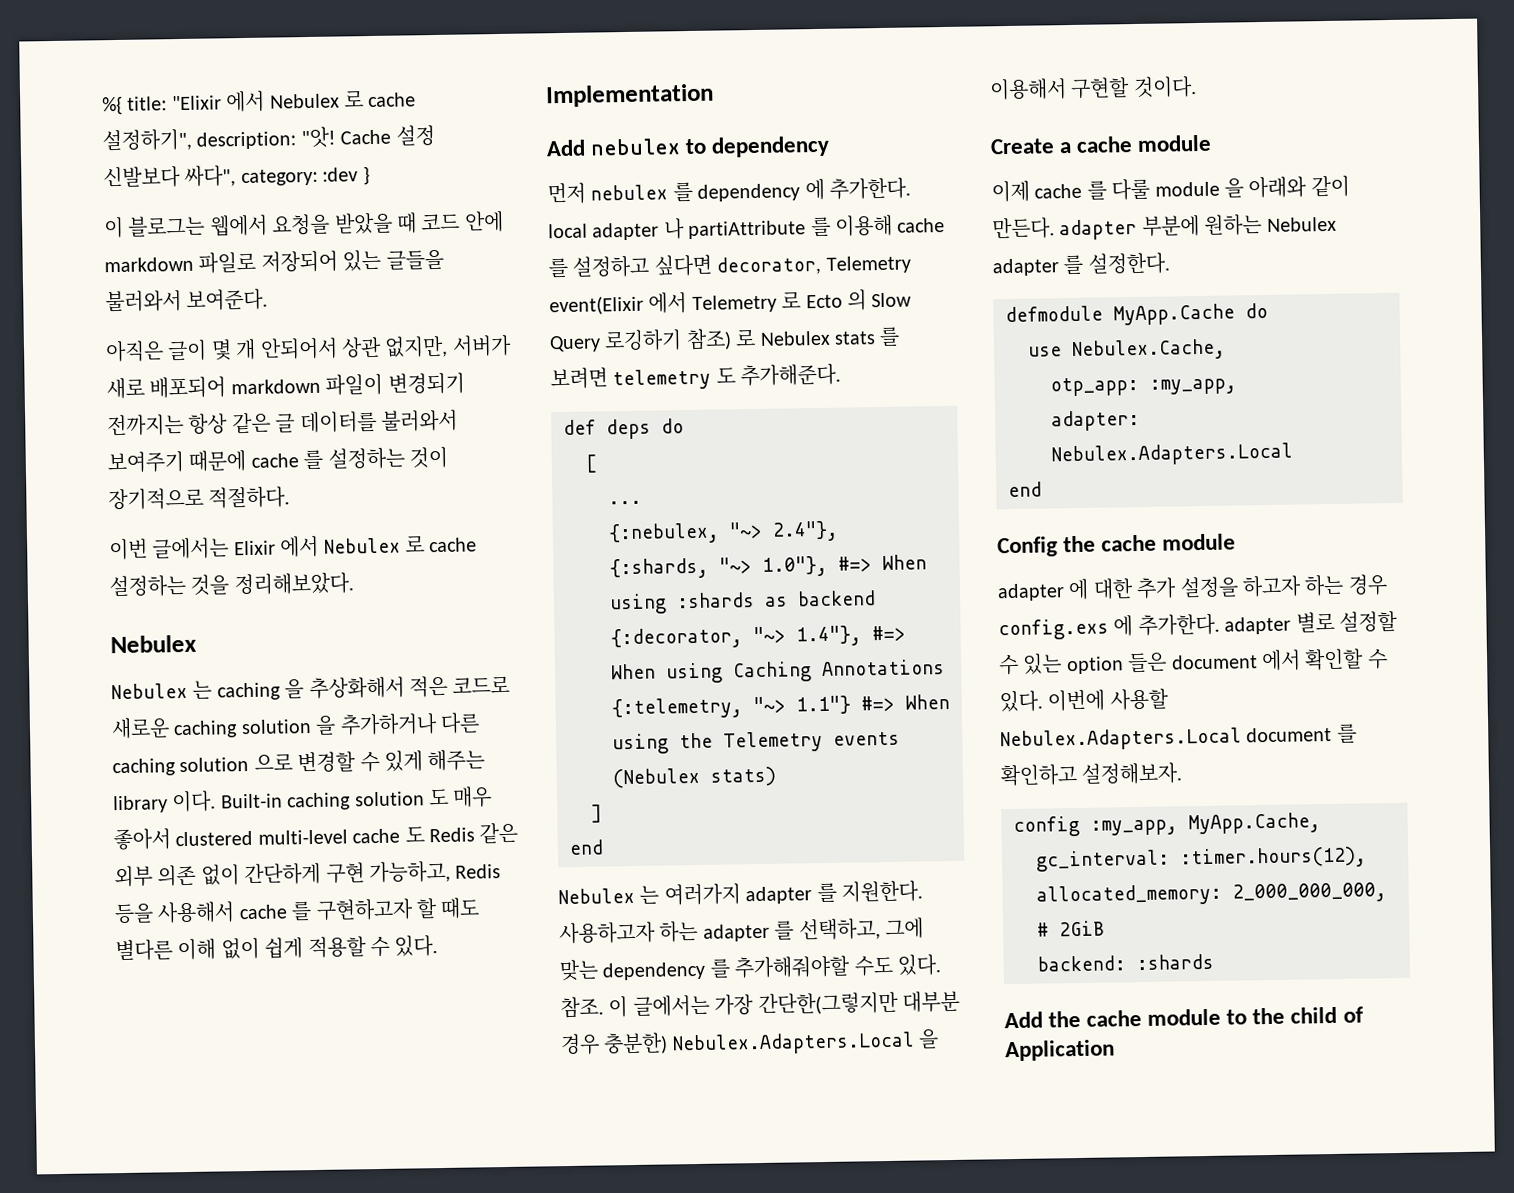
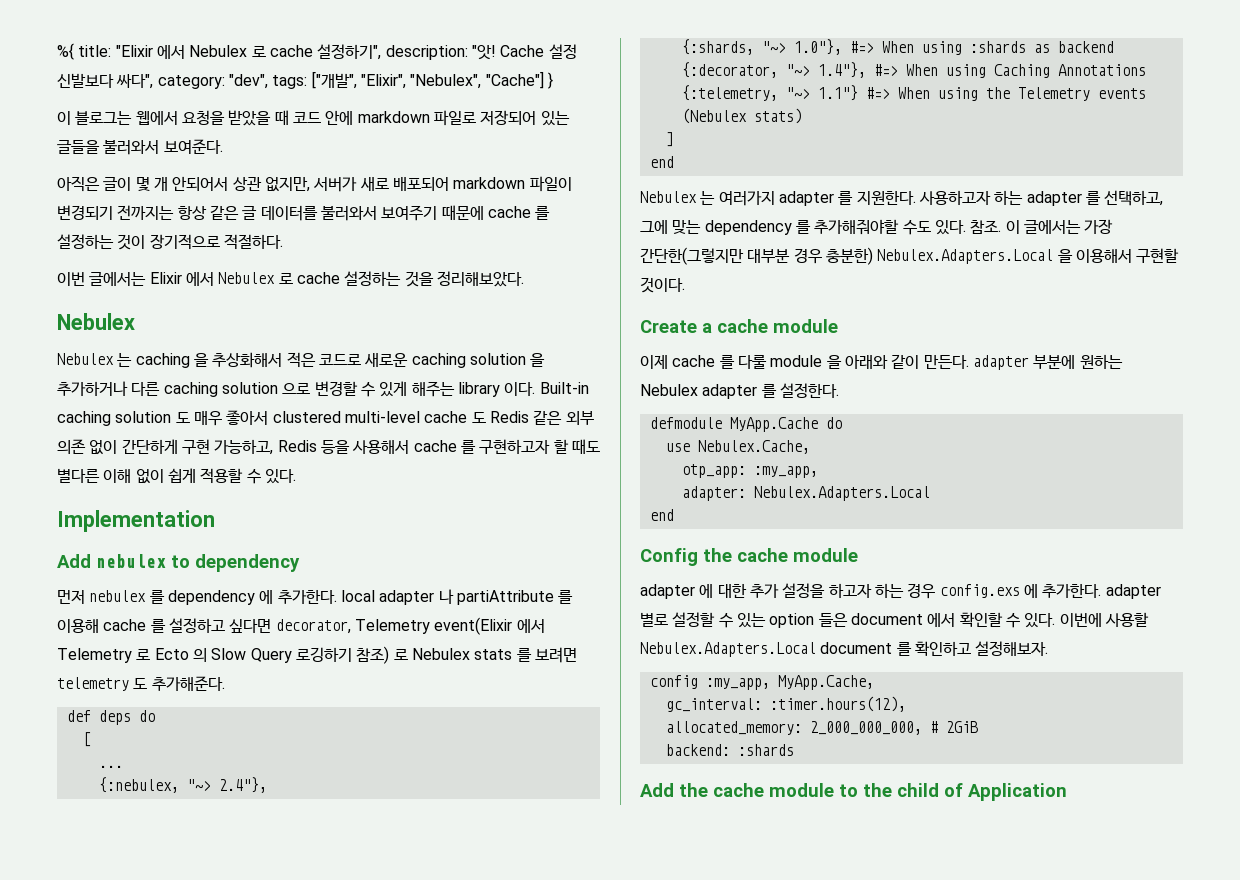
[322,167,359,182] :dev -> [228,71,544,89] "dev", tags: ["개발", "Elixir", "Nebulex", "Cache"]

